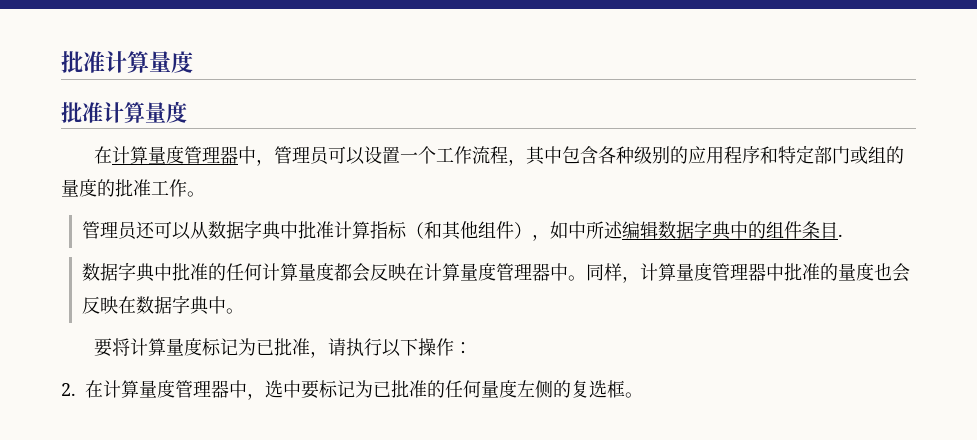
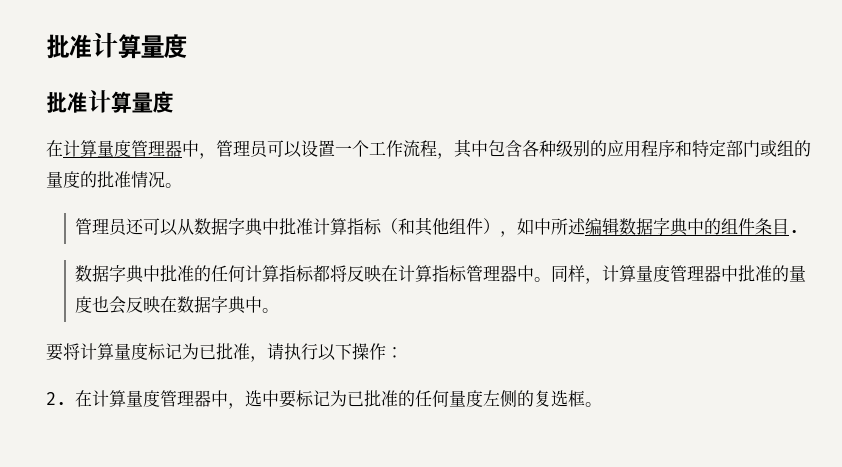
[151,179,187,197] 工作 -> [131,171,165,188] 情况
[297,263,370,282] 量度都会 -> [279,265,348,282] 指标都将
[459,263,496,281] 量度 -> [432,265,468,282] 指标

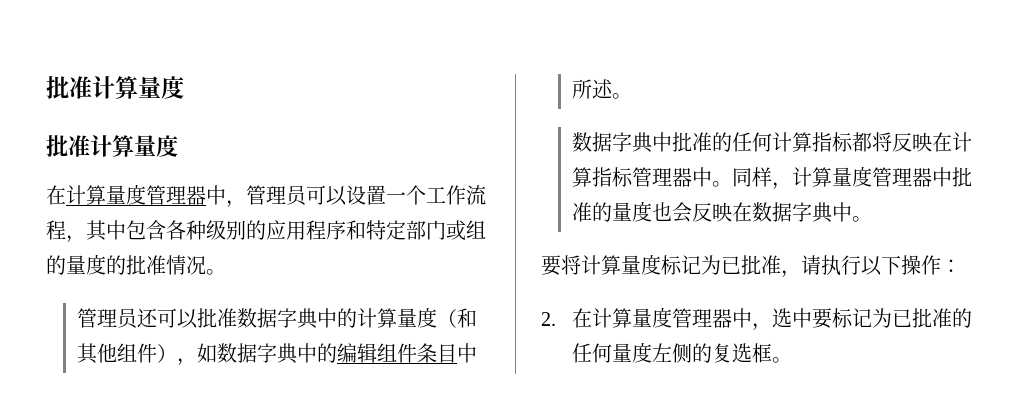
[177,218,383,236] 从数据字典中批准计算指标 -> [196,307,437,329] 批准数据字典中的计算量度
[534,218,722,236] 中所述编辑数据字典中的 -> [216,343,377,364] 数据字典中的编辑
[789,230,800,233] . -> [456,343,477,363] [571,79,632,99] 中所述。

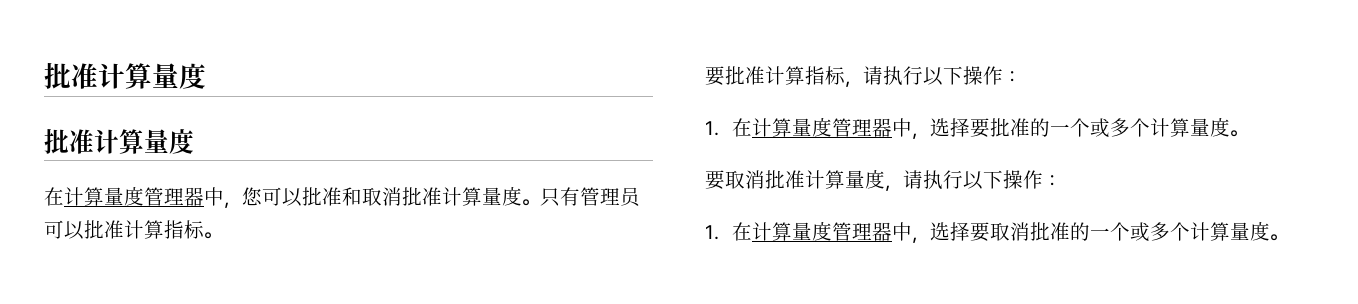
[246,185,486,206] [46,220,486,243] [46,254,226,275] [76,307,477,329] [76,343,477,366] [571,79,632,99] [571,132,972,153] [571,166,972,190] [571,201,872,223] [541,254,961,278] [541,307,972,331] [571,342,772,363] 管理员可以设置一个工作流程，其中包含各种级别的应用程序和特定部门或组的量度的批准情况。 // 管理员还可以批准数据字典中的计算量度（和其他组件），如数据字典中的编辑组件条目中所述。 // 数据字典中批准的任何计算指标都将反映在计算指标管理器中。同样，计算量度管理器中批准的量度也会反映在数据字典中。 // 要将计算量度标记为已批准，请执行以下操作： // 2.在计算量度管理器中，选中要标记为已批准的任何量度左侧的复选框 -> [242,187,641,207] [44,220,222,240] [705,66,1021,87] [705,118,1248,139] [705,170,1061,191] [705,222,1270,243] 您可以批准和取消批准计算量度。只有管理员可以批准计算指标。 // 要批准计算指标，请执行以下操作： // 1.在计算量度管理器中，选择要批准的一个或多个计算量度。 // 要取消批准计算量度，请执行以下操作： // 1.在计算量度管理器中，选择要取消批准的一个或多个计算量度

